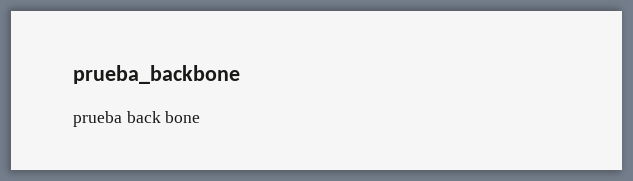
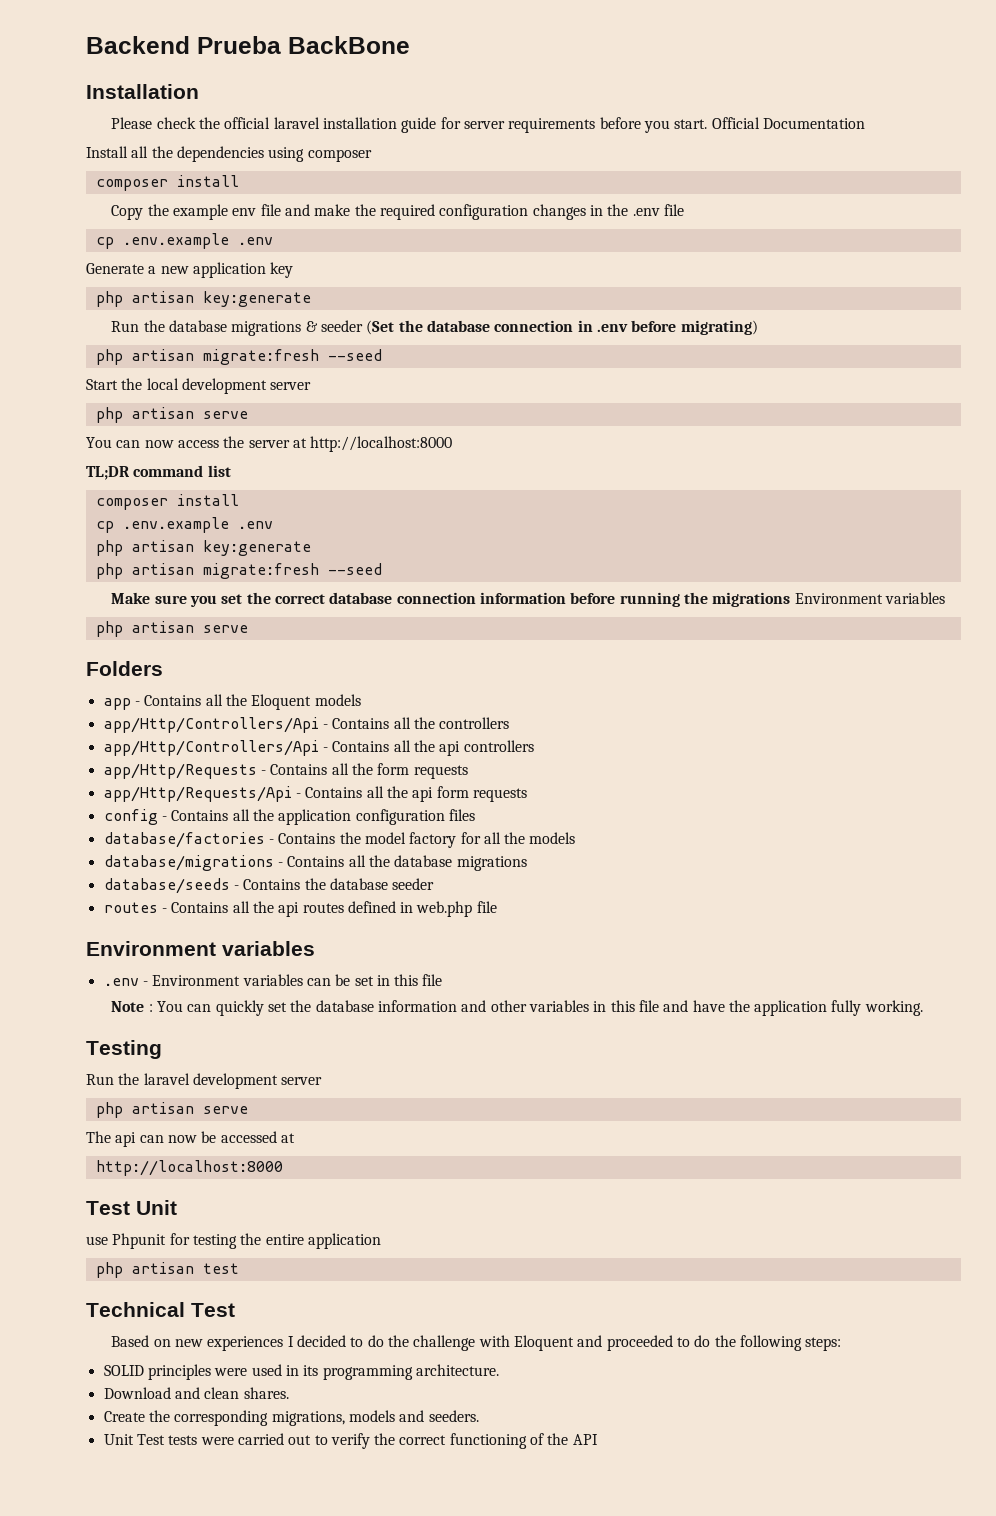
[73,65,240,84] [73,111,201,127] prueba_backbone // prueba back bone -> [86,36,410,54] [86,84,199,99] [111,117,865,133] [86,146,372,162] [95,175,239,191] [111,204,684,220] [95,233,273,249] [86,262,294,278] [95,291,311,307] [111,320,758,336] [95,349,382,365] [86,378,312,394] [95,407,248,423] [86,436,453,452] [86,465,231,480] [95,494,239,510] [95,517,273,533] [95,540,311,556] [95,563,382,579] [111,592,945,607] [95,621,248,637] [86,661,163,676] [103,694,361,710] [103,717,510,733] [103,740,534,756] [103,763,468,779] [103,786,527,802] [103,809,475,825] [103,832,576,848] [103,855,527,871] [103,878,435,894] [103,901,497,917] [86,941,315,956] [103,974,443,986] [111,1000,923,1016] [86,1040,162,1059] [86,1073,323,1089] [95,1102,248,1118] [86,1131,295,1147] [95,1160,283,1176] [86,1200,177,1215] [86,1233,381,1249] [95,1262,239,1278] [86,1302,235,1317] [111,1335,842,1351] [103,1364,499,1380] [103,1387,289,1399] [103,1410,479,1426] [103,1433,598,1449] Backend Prueba BackBone // Installation // Please check the official laravel installation guide for server requirements before you start. Official Documentation // Install all the dependencies using composer // composer install // Copy the example env file and make the required configuration changes in the .env file // cp .env.example .env // Generate a new application key // php artisan key:generate // Run the database migrations & seeder (Set the database connection in .env before migrating) // php artisan migrate:fresh --seed // Start the local development server // php artisan serve // You can now access the server at http://localhost:8000 // TL;DR command list // composer install // cp .env.example .env // php artisan key:generate // php artisan migrate:fresh --seed // Make sure you set the correct database connection information before running the migrations Environment variables // php artisan serve // Folders // app - Contains all the Eloquent models // app/Http/Controllers/Api - Contains all the controllers // app/Http/Controllers/Api - Contains all the api controllers // app/Http/Requests - Contains all the form requests // app/Http/Requests/Api - Contains all the api form requests // config - Contains all the application configuration files // database/factories - Contains the model factory for all the models // database/migrations - Contains all the database migrations // database/seeds - Contains the database seeder // routes - Contains all the api routes defined in web.php file // Environment variables // .env - Environment variables can be set in this file // Note : You can quickly set the database information and other variables in this file and have the application fully working. // Testing // Run the laravel development server // php artisan serve // The api can now be accessed at // http://localhost:8000 // Test Unit // use Phpunit for testing the entire application // php artisan test // Technical Test // Based on new experiences I decided to do the challenge with Eloquent and proceeded to do the following steps: // SOLID principles were used in its programming architecture. // Download and clean shares. // Create the corresponding migrations, models and seeders. // Unit Test tests were carried out to verify the correct functioning of the API

